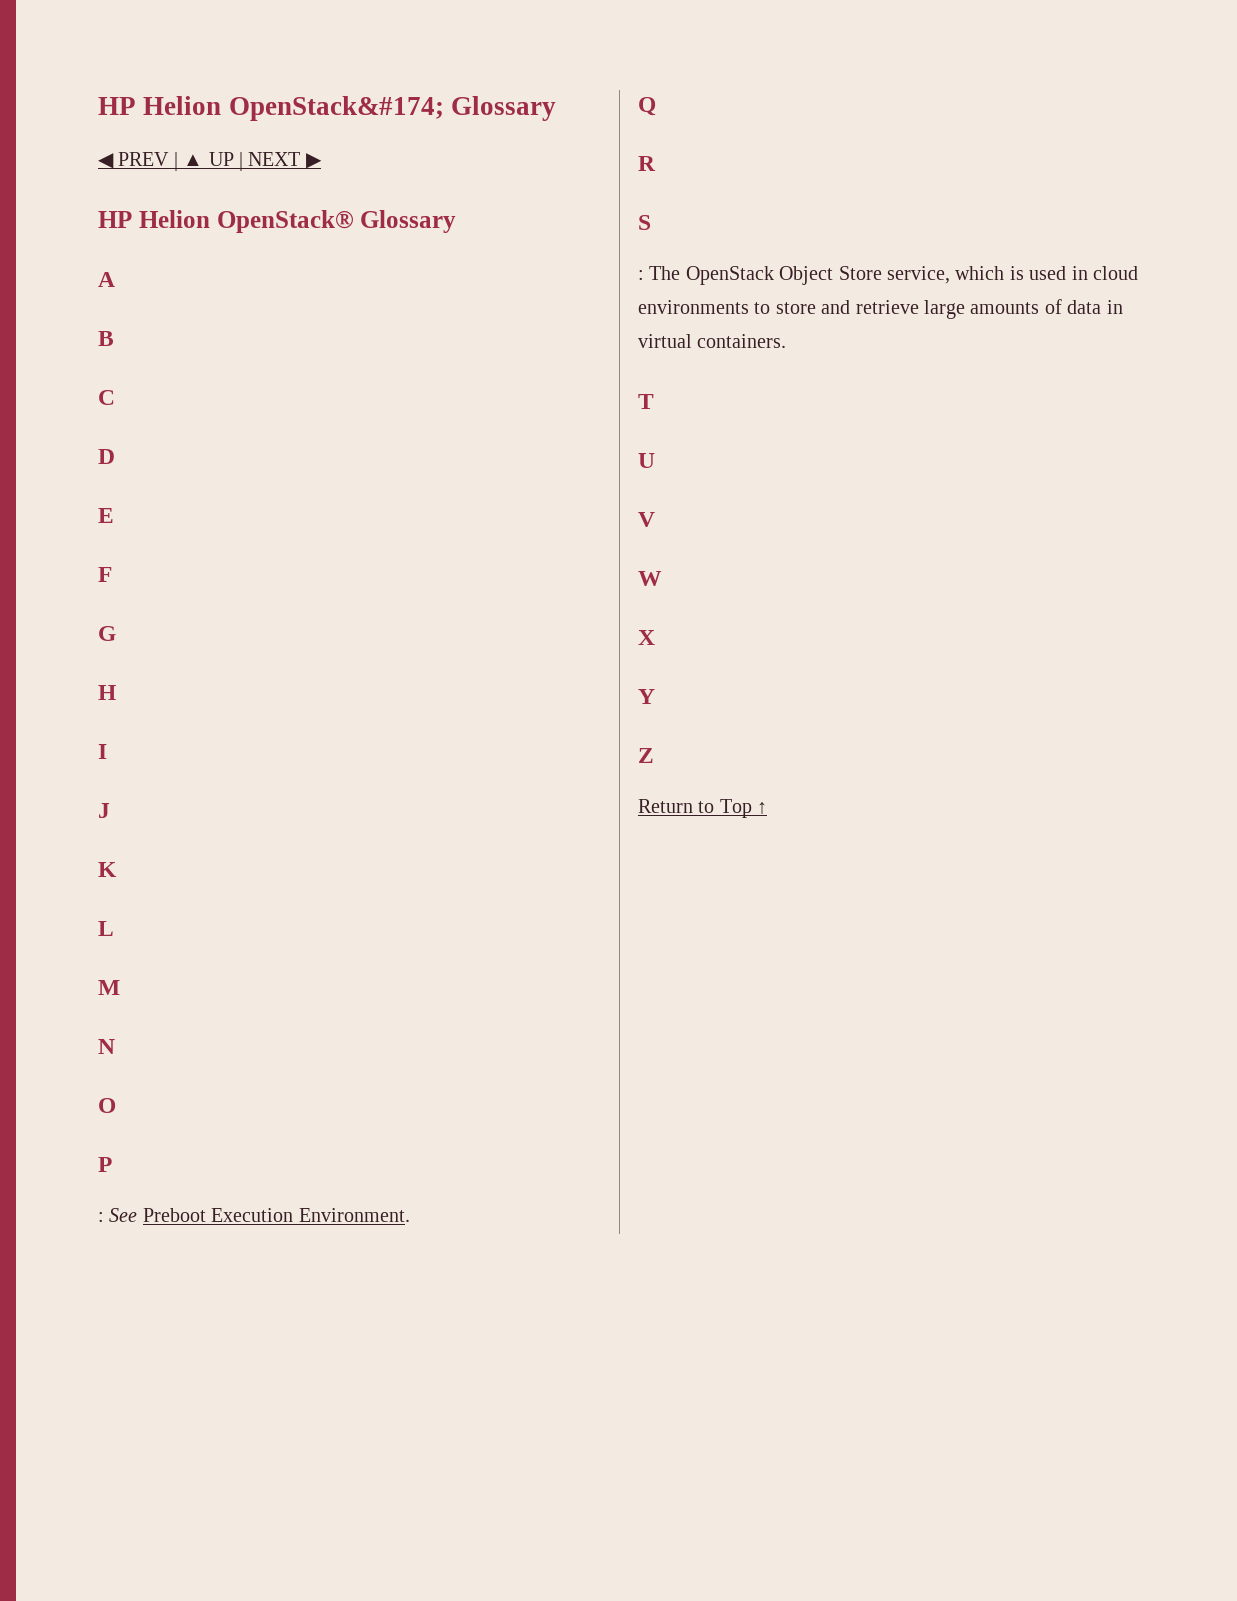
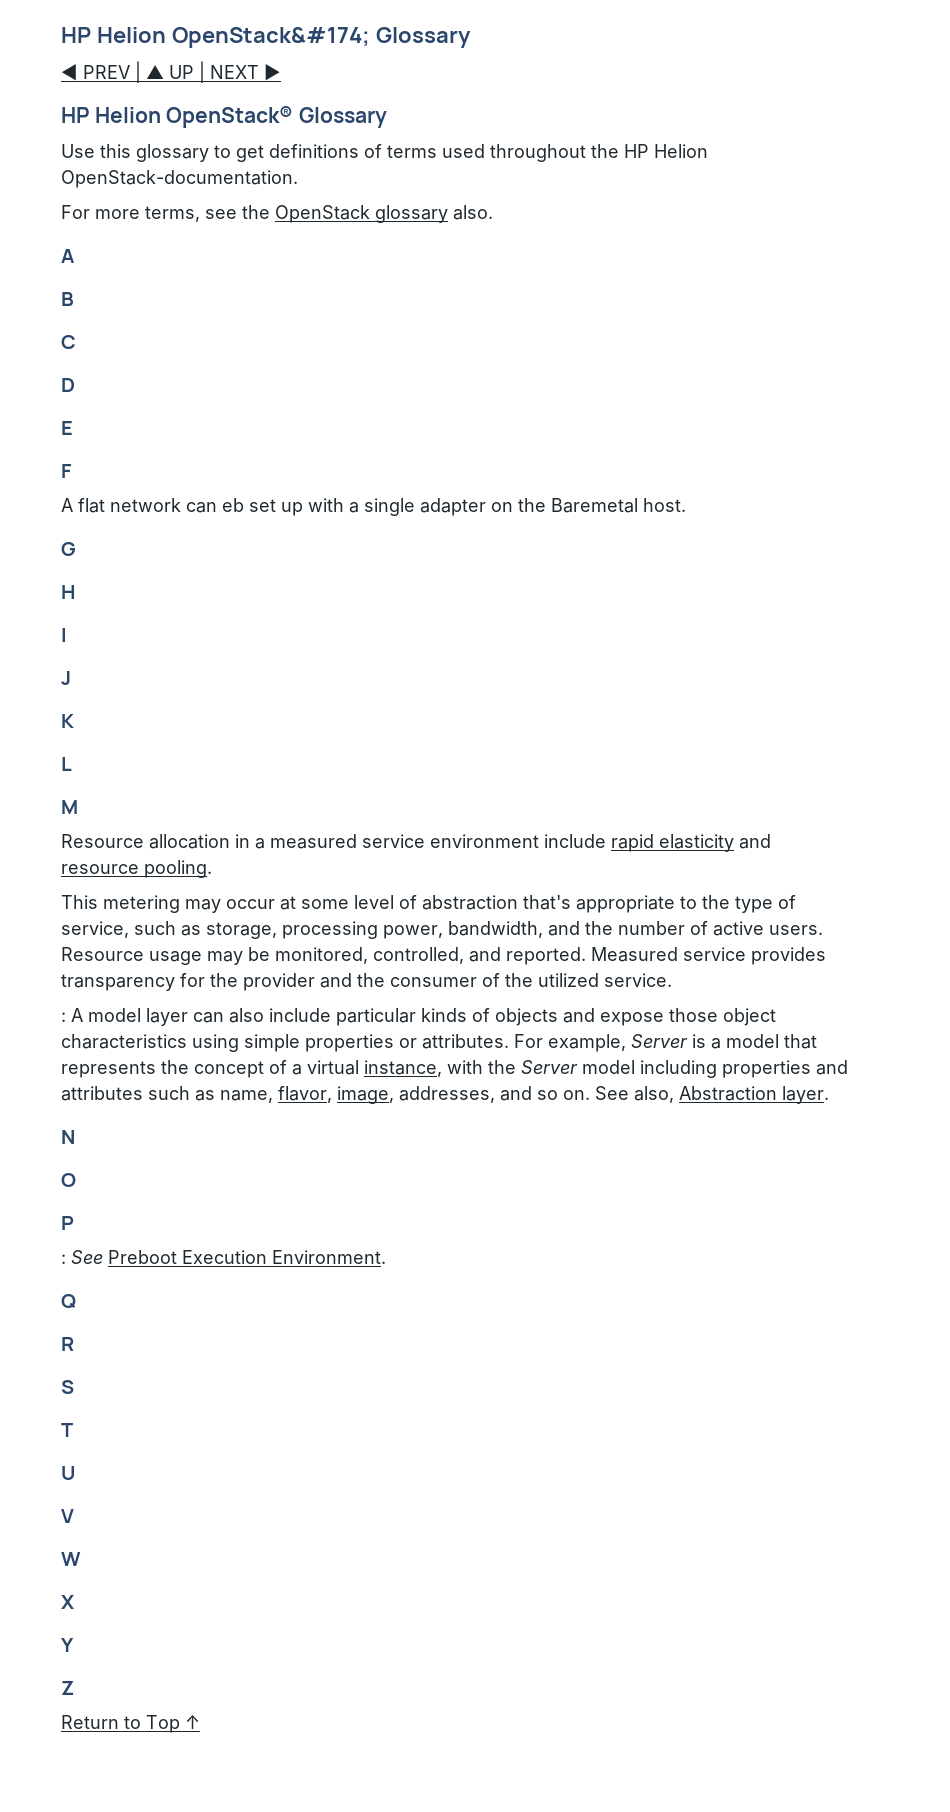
(457, 221) none -> [61,144,708,162] [61,170,298,188] [61,205,493,223] // Use this glossary to get definitions of terms used throughout the HP Helion OpenStack-documentation. // For more terms, see the OpenStack glossary also.
(112, 574) none -> [61,498,686,516] // A flat network can eb set up with a single adapter on the Baremetal host.
(120, 987) none -> [61,834,771,852] [61,860,212,878] [61,895,796,913] [61,921,823,939] [61,947,826,965] [61,973,672,991] [61,1008,776,1026] [61,1034,817,1052] [61,1060,848,1078] [61,1086,829,1104] // Resource allocation in a measured service environment include rapid elasticity and resource pooling. // This metering may occur at some level of abstraction that's appropriate to the type of service, such as storage, processing power, bandwidth, and the number of active users. Resource usage may be monitored, controlled, and reported. Measured service provides transparency for the provider and the consumer of the utilized service. // : A model layer can also include particular kinds of objects and expose those object characteristics using simple properties or attributes. For example, Server is a model that represents the concept of a virtual instance, with the Server model including properties and attributes such as name, flavor, image, addresses, and so on. See also, Abstraction layer.
[638,266,1138,285] [638,299,1123,319] [638,334,787,348] // : The OpenStack Object Store service, which is used in cloud environments to store and retrieve large amounts of data in virtual containers. -> (74, 1387) none

